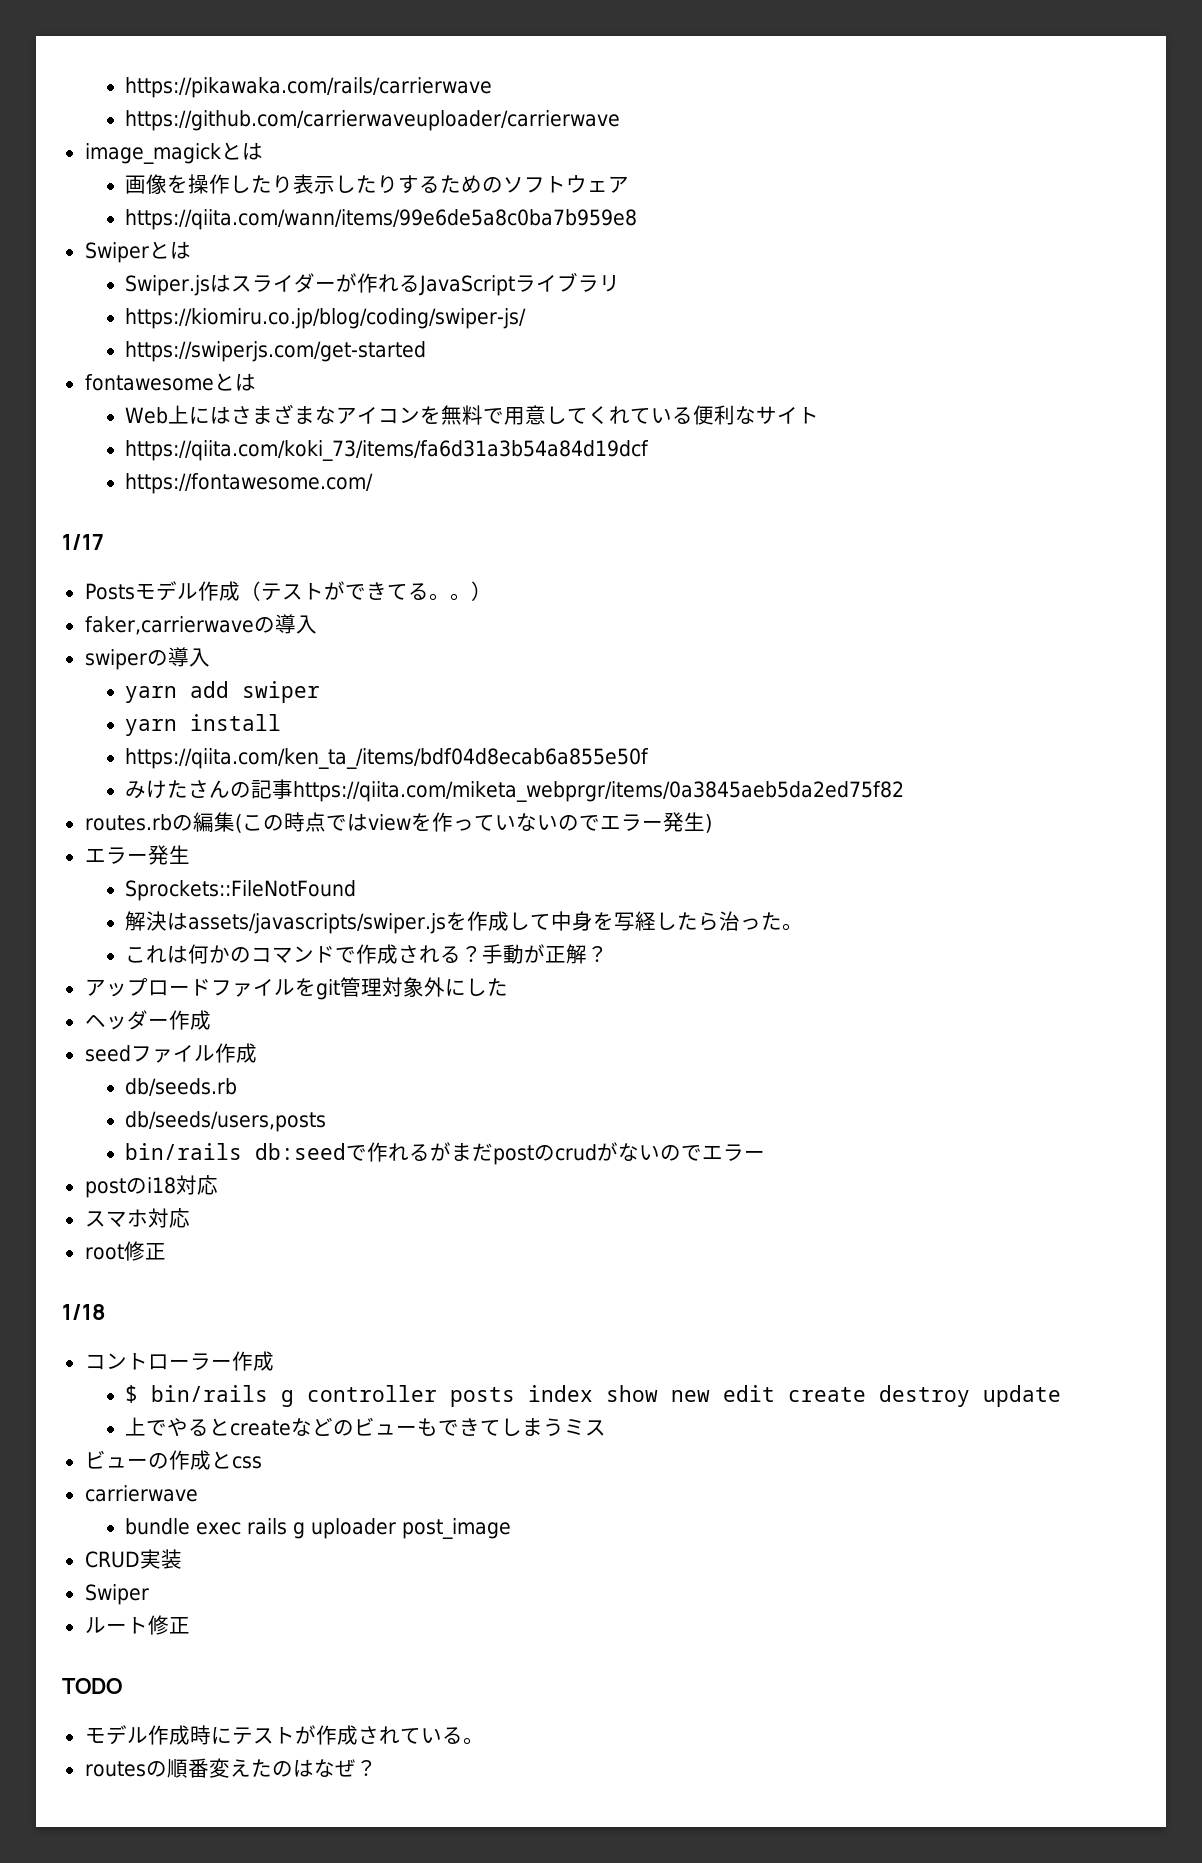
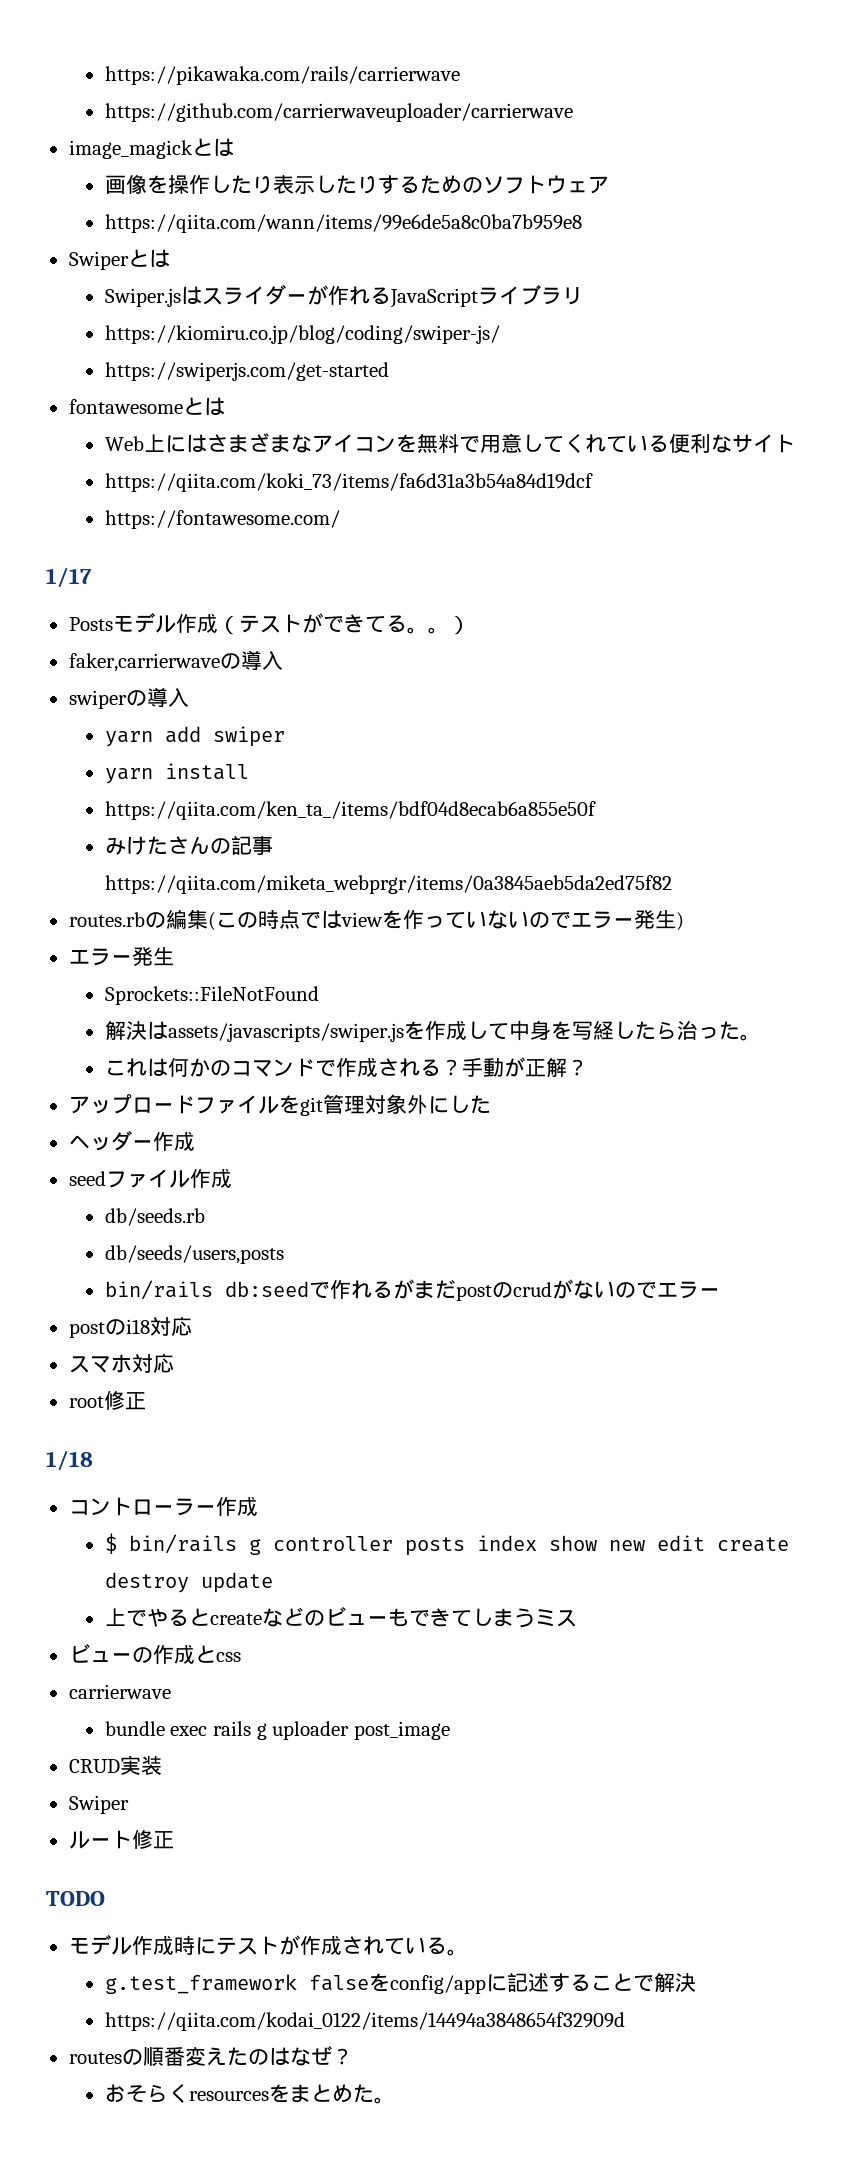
(484, 1741) none -> [104,1972,696,1994] [104,2012,625,2031] // g.test_framework falseをconfig/appに記述することで解決 // https://qiita.com/kodai_0122/items/14494a3848654f32909d
(377, 1768) none -> [104,2084,395,2104] // おそらくresourcesをまとめた。

